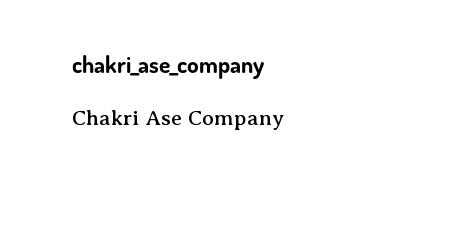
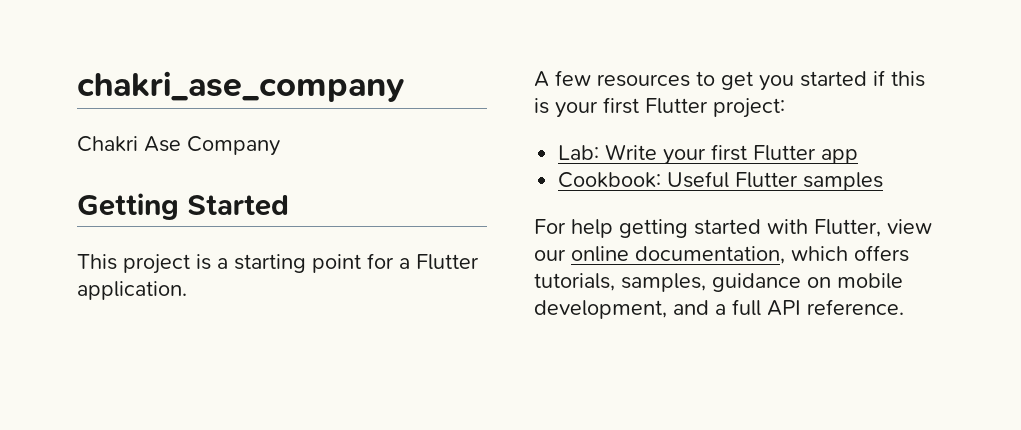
(284, 120) none -> [77,193,289,220] [77,253,479,274] [77,281,187,300] [534,70,925,91] [534,97,785,118] [558,144,859,165] [558,171,884,191] [534,219,932,238] [534,245,909,264] [534,273,903,292] [534,299,904,319] // Getting Started // This project is a starting point for a Flutter application. // A few resources to get you started if this is your first Flutter project: // Lab: Write your first Flutter app // Cookbook: Useful Flutter samples // For help getting started with Flutter, view our online documentation, which offers tutorials, samples, guidance on mobile development, and a full API reference.

